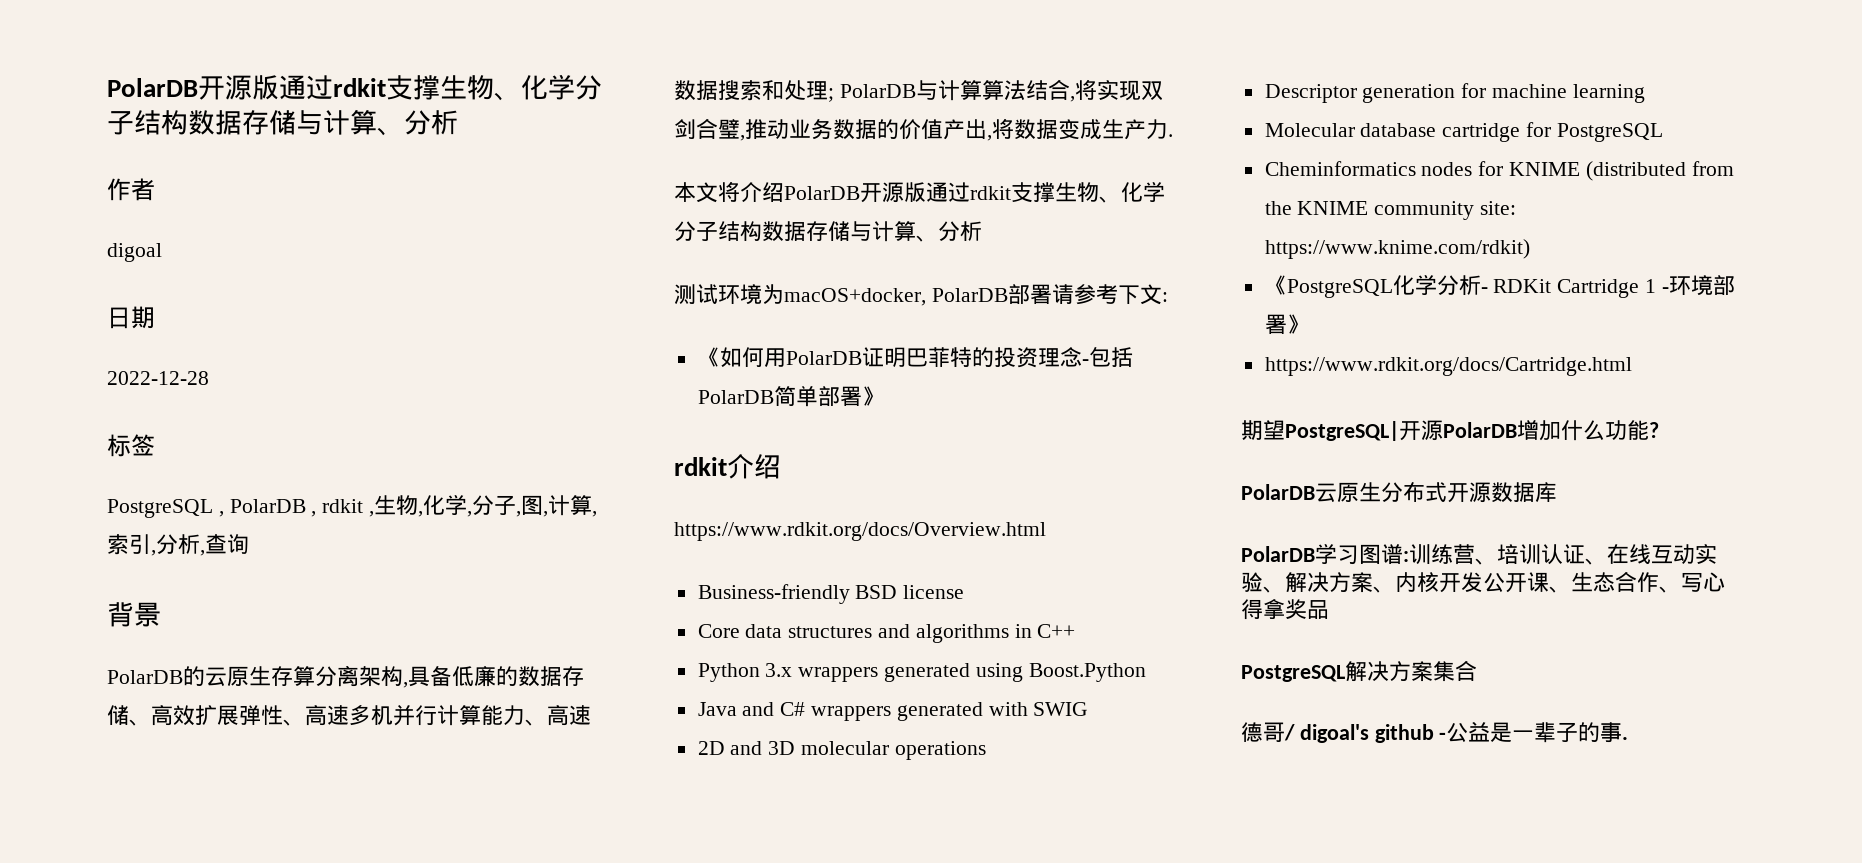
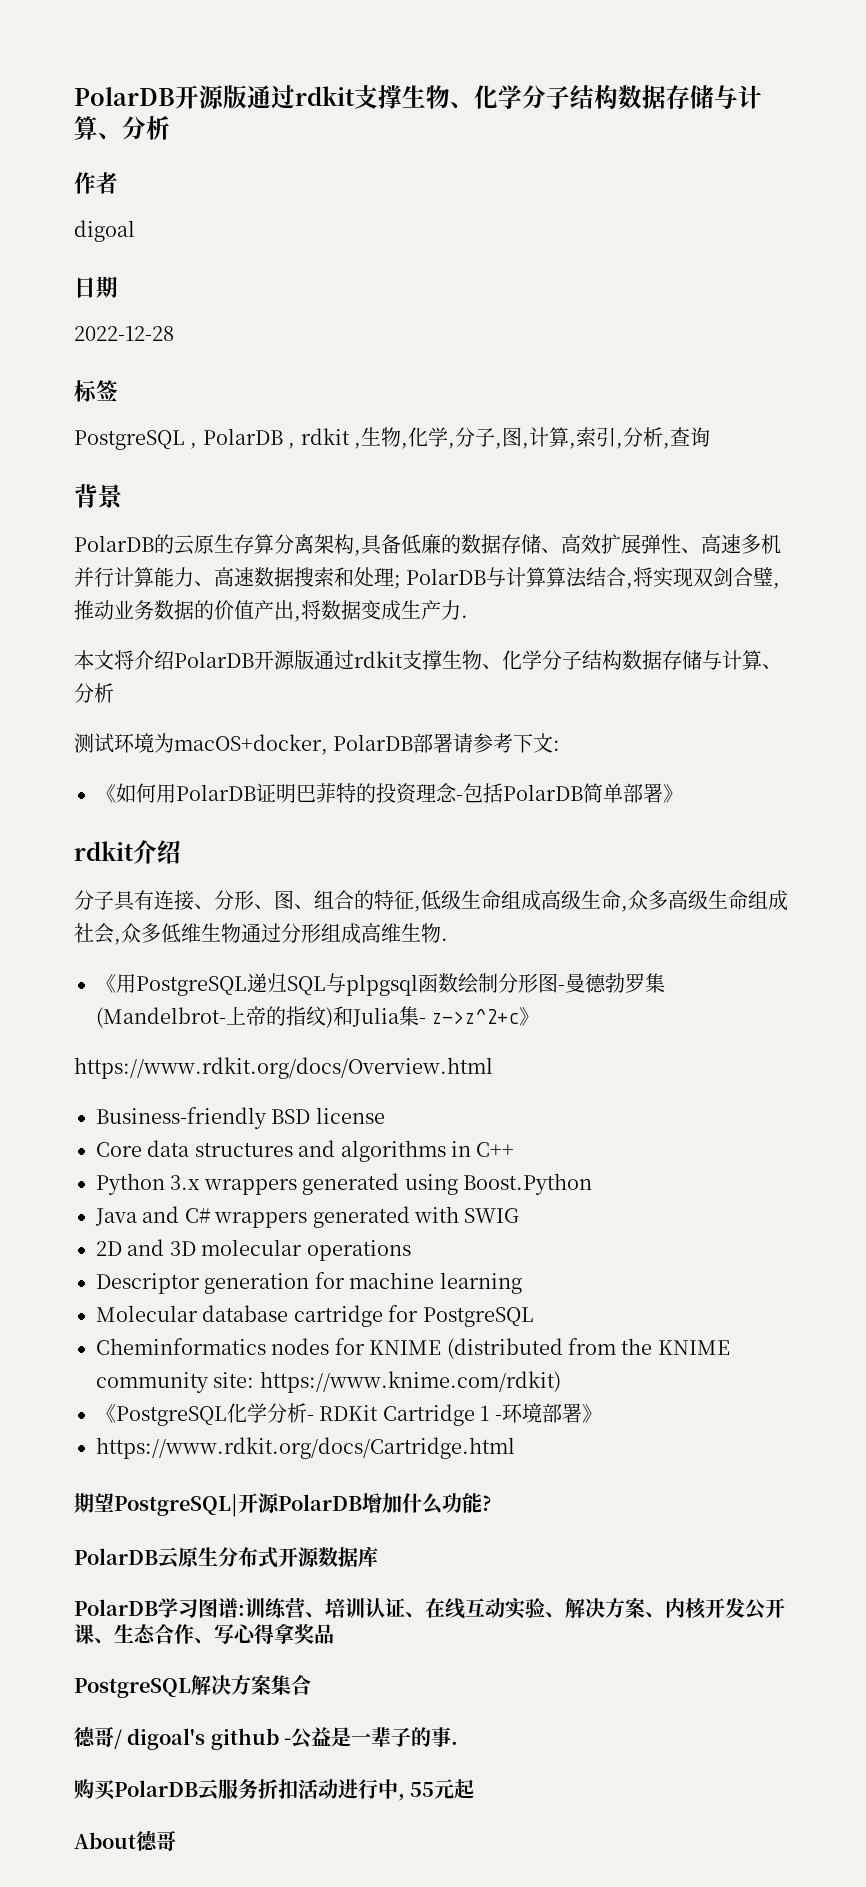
(781, 466) none -> [74,890,788,912] [74,923,448,945] [96,973,665,996] [96,1006,540,1028] // 分子具有连接、分形、图、组合的特征,低级生命组成高级生命,众多高级生命组成社会,众多低维生物通过分形组成高维生物. // 《用PostgreSQL递归SQL与plpgsql函数绘制分形图-曼德勃罗集(Mandelbrot-上帝的指纹)和Julia集- z->z^2+c》
(1629, 738) none -> [74,1779,475,1801] [74,1831,176,1851] // 购买PolarDB云服务折扣活动进行中, 55元起 // About德哥

